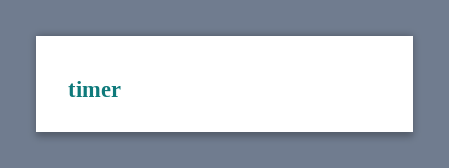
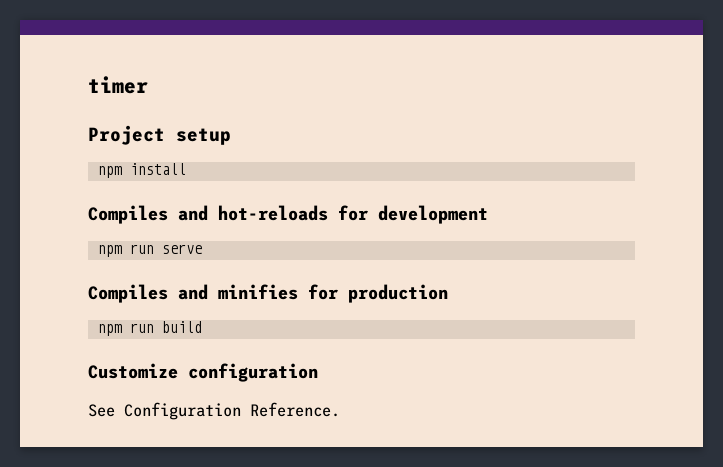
(121, 89) none -> [88,125,231,145] [97,163,186,178] [88,205,488,224] [97,244,202,257] [88,284,448,303] [97,321,202,336] [88,363,318,382] [88,402,340,420] // Project setup // npm install // Compiles and hot-reloads for development // npm run serve // Compiles and minifies for production // npm run build // Customize configuration // See Configuration Reference.

